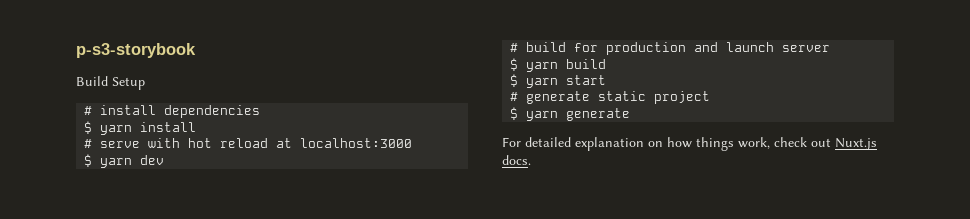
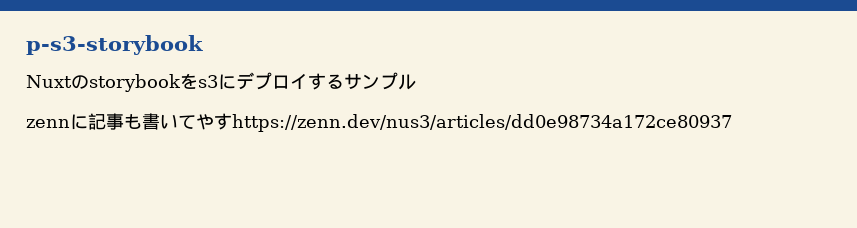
[76,76,145,90] [84,105,261,118] [84,121,197,135] [84,138,413,148] [84,154,165,168] [510,42,831,55] [510,58,607,72] [510,74,607,88] [510,91,711,104] [510,107,631,121] [502,137,877,151] [502,155,531,165] Build Setup // # install dependencies // $ yarn install // # serve with hot reload at localhost:3000 // $ yarn dev // # build for production and launch server // $ yarn build // $ yarn start // # generate static project // $ yarn generate // For detailed explanation on how things work, check out Nuxt.js docs. -> [26,72,416,92] [26,113,732,132] Nuxtのstorybookをs3にデプロイするサンプル // zennに記事も書いてやすhttps://zenn.dev/nus3/articles/dd0e98734a172ce80937

